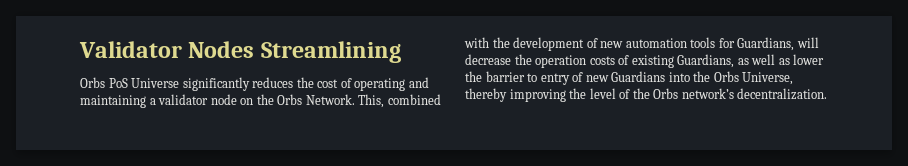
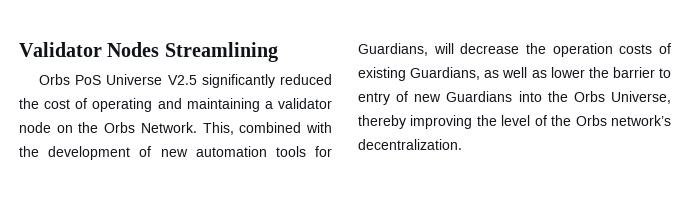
[182,77,294,91] significantly reduces -> [167,74,332,88] V2.5 significantly reduced

